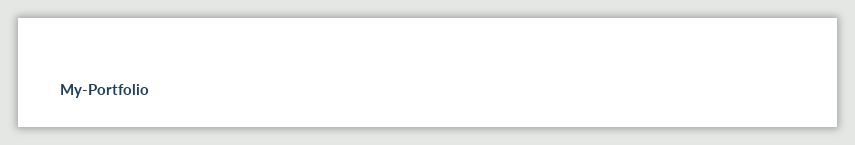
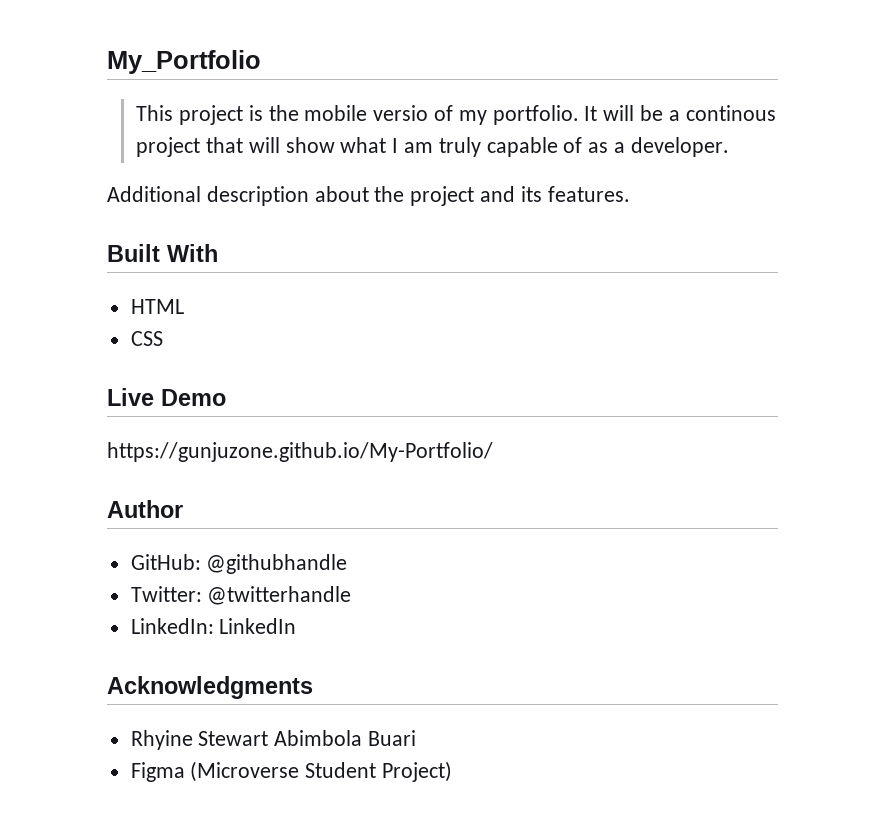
[60,84,149,98] My-Portfolio -> [107,50,261,74] [136,105,776,125] [136,137,729,157] [107,186,630,206] [107,244,218,262] [130,299,184,314] [130,331,163,346] [107,388,226,406] [107,442,493,462] [107,500,183,518] [130,554,348,574] [130,586,352,605] [130,618,297,634] [107,676,313,699] [130,730,417,750] [130,761,453,782] My_Portfolio // This project is the mobile versio of my portfolio. It will be a continous project that will show what I am truly capable of as a developer. // Additional description about the project and its features. // Built With // HTML // CSS // Live Demo // https://gunjuzone.github.io/My-Portfolio/ // Author // GitHub: @githubhandle // Twitter: @twitterhandle // LinkedIn: LinkedIn // Acknowledgments // Rhyine Stewart Abimbola Buari // Figma (Microverse Student Project)

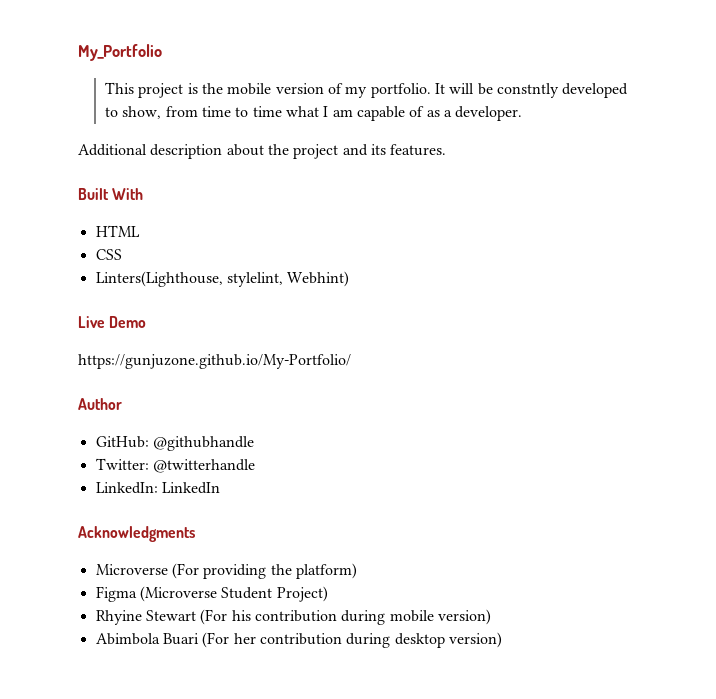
[373,105,429,121] versio -> [275,83,324,94] version
[668,105,776,121] [136,137,335,157] a continous project that will show -> [496,83,629,98] [105,106,282,119] constntly developed to show, from time to time
[438,137,481,157] truly -> (353, 113) none
(163, 338) none -> [95,271,350,287] // Linters(Lighthouse, stylelint, Webhint)
[130,730,417,750] Rhyine Stewart Abimbola Buari -> [95,563,357,579] Microverse (For providing the platform)
(453, 771) none -> [95,609,491,625] [95,632,502,648] // Rhyine Stewart (For his contribution during mobile version) // Abimbola Buari (For her contribution during desktop version)

